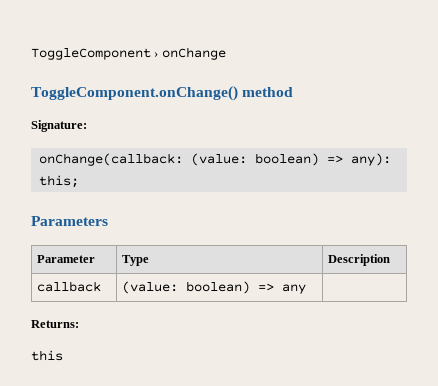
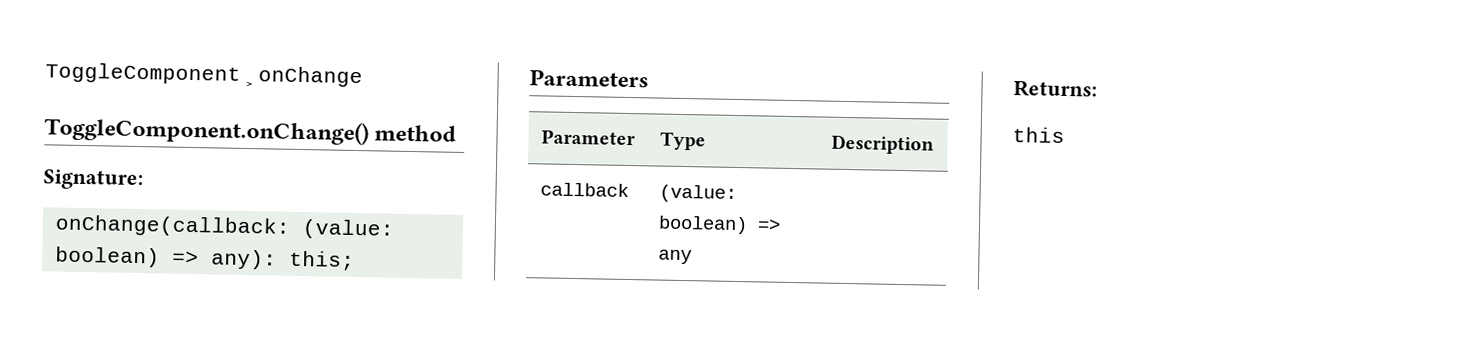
[154,52,159,57] › -> [245,80,253,87] ˲

